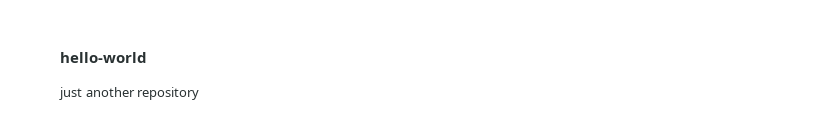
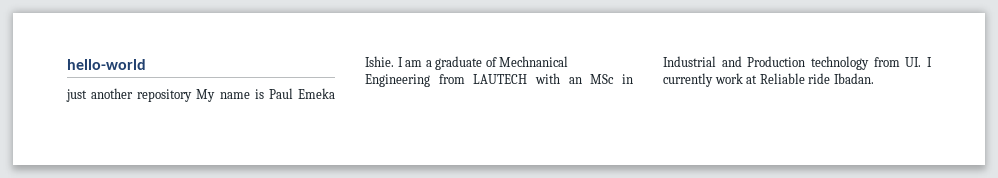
(200, 93) none -> [196,88,335,102] [365,56,569,70] [365,73,633,87] [663,56,932,70] [663,73,874,87] My name is Paul Emeka Ishie. I am a graduate of Mechnanical Engineering from LAUTECH with an MSc in Industrial and Production technology from UI. I currently work at Reliable ride Ibadan.

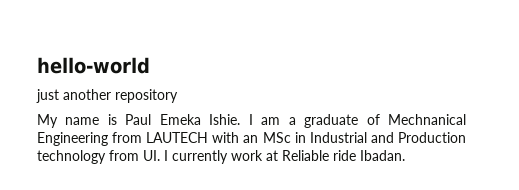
(193, 95) none -> (178, 96) //

